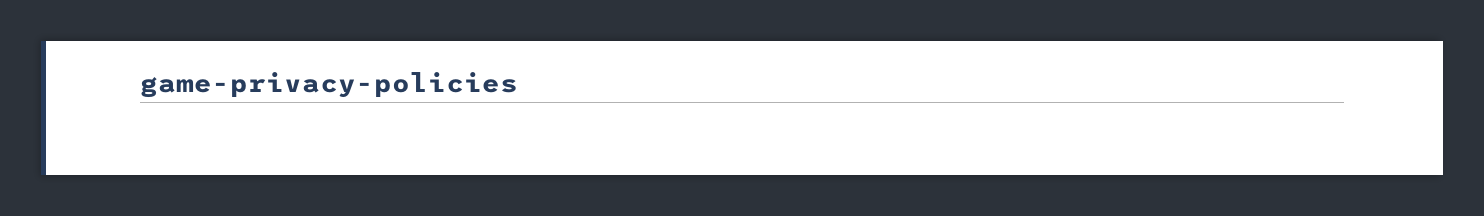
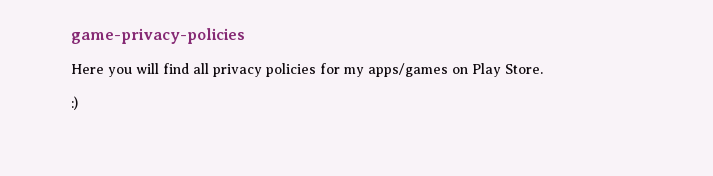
(518, 85) none -> [71,63,543,77] [71,96,78,110] // Here you will find all privacy policies for my apps/games on Play Store. // :)

